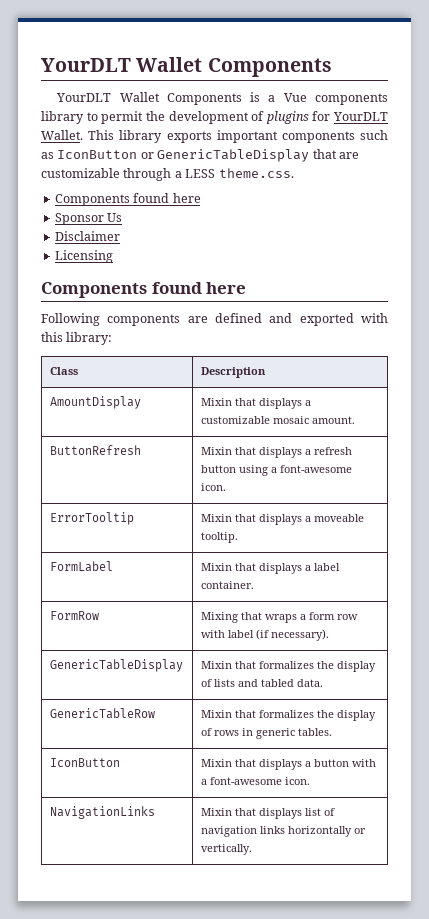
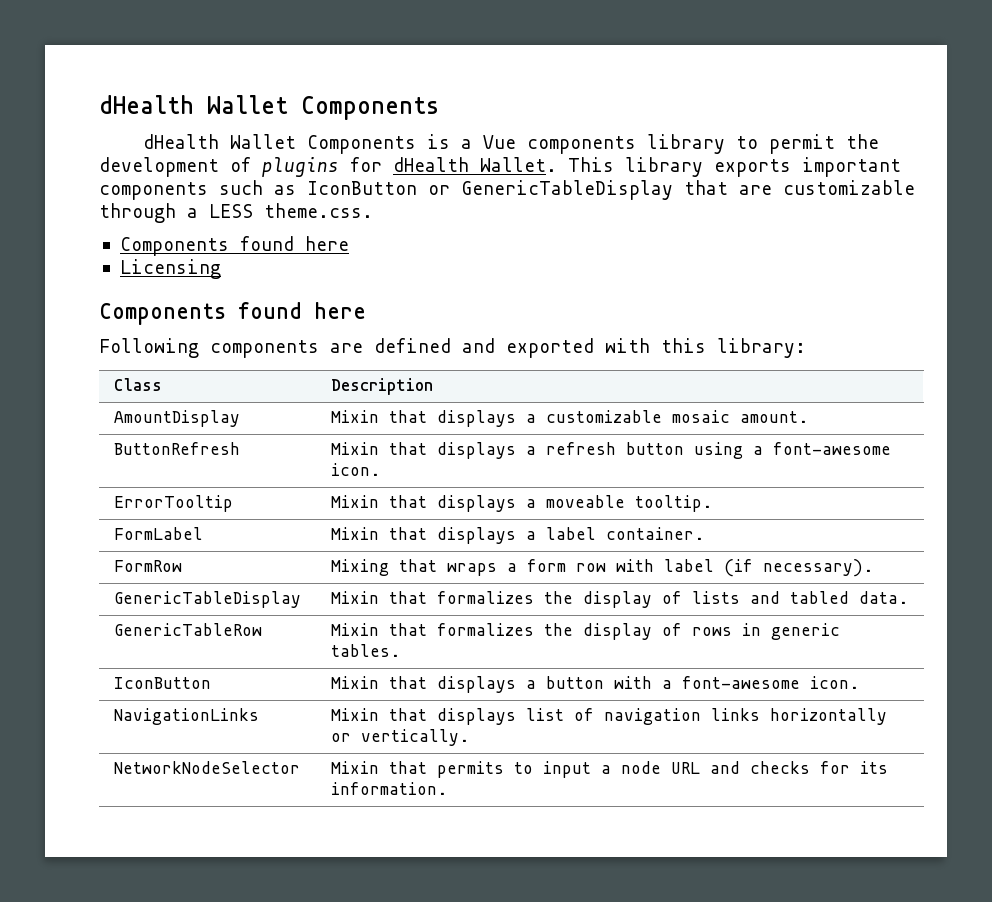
[41,58,131,72] YourDLT -> [99,95,194,114] dHealth
[56,93,112,102] YourDLT -> [143,134,220,149] dHealth
[333,112,388,121] YourDLT -> [393,157,469,172] dHealth
[54,213,123,225] [54,231,120,241] // Sponsor Us // Disclaimer -> (349, 243) none
(252, 849) none -> [113,761,300,774] [330,761,888,778] [330,782,447,795] // NetworkNodeSelector | Mixin that permits to input a node URL and checks for its information.

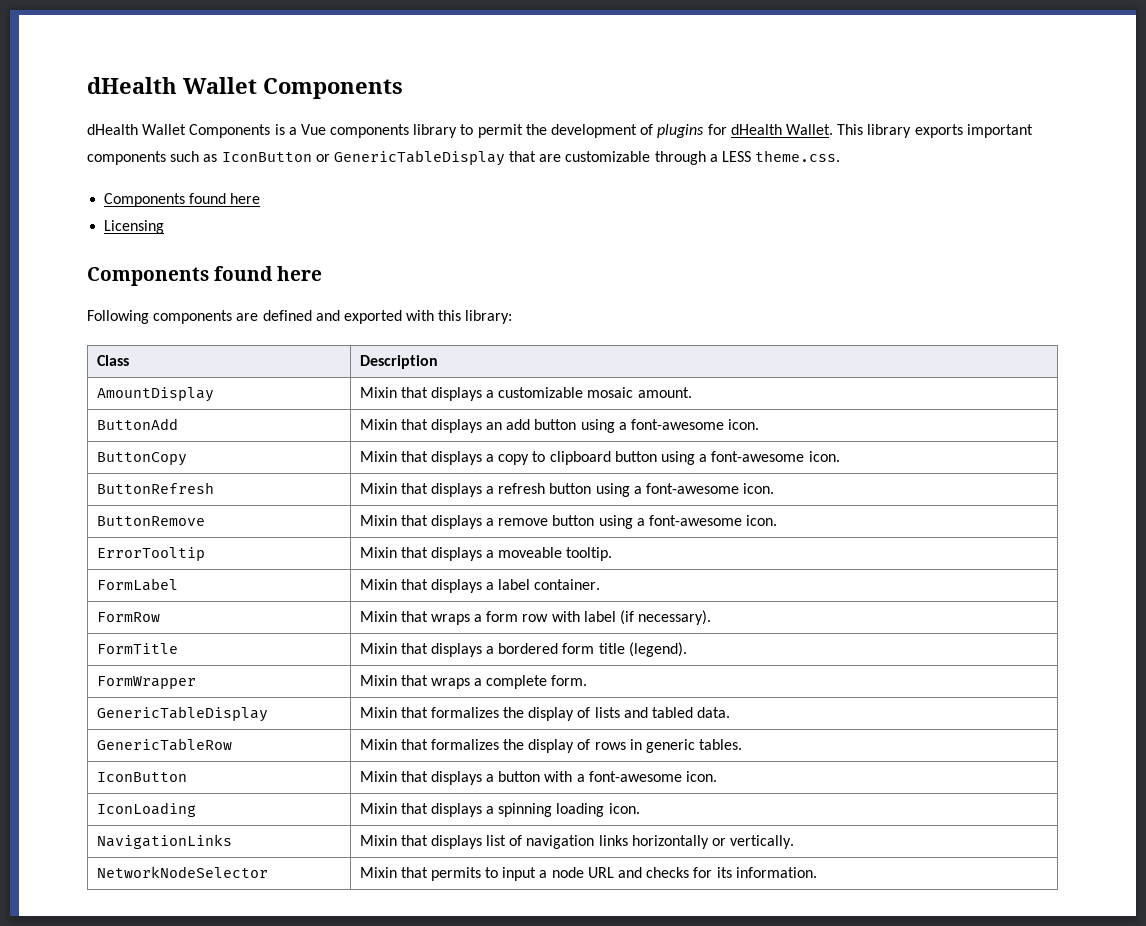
(808, 417) none -> [96,418,178,430] [359,419,760,433] [96,452,187,466] [359,451,840,465] // ButtonAdd | Mixin that displays an add button using a font-awesome icon. // ButtonCopy | Mixin that displays a copy to clipboard button using a font-awesome icon.
(380, 469) none -> [96,516,205,526] [359,515,778,529] // ButtonRemove | Mixin that displays a remove button using a font-awesome icon.
[330,559,389,576] Mixing -> [359,611,397,622] Mixin
(873, 568) none -> [96,643,178,654] [359,642,687,657] [96,676,196,689] [359,675,588,689] // FormTitle | Mixin that displays a bordered form title (legend). // FormWrapper | Mixin that wraps a complete form.
(859, 682) none -> [96,802,196,817] [359,803,640,817] // IconLoading | Mixin that displays a spinning loading icon.

